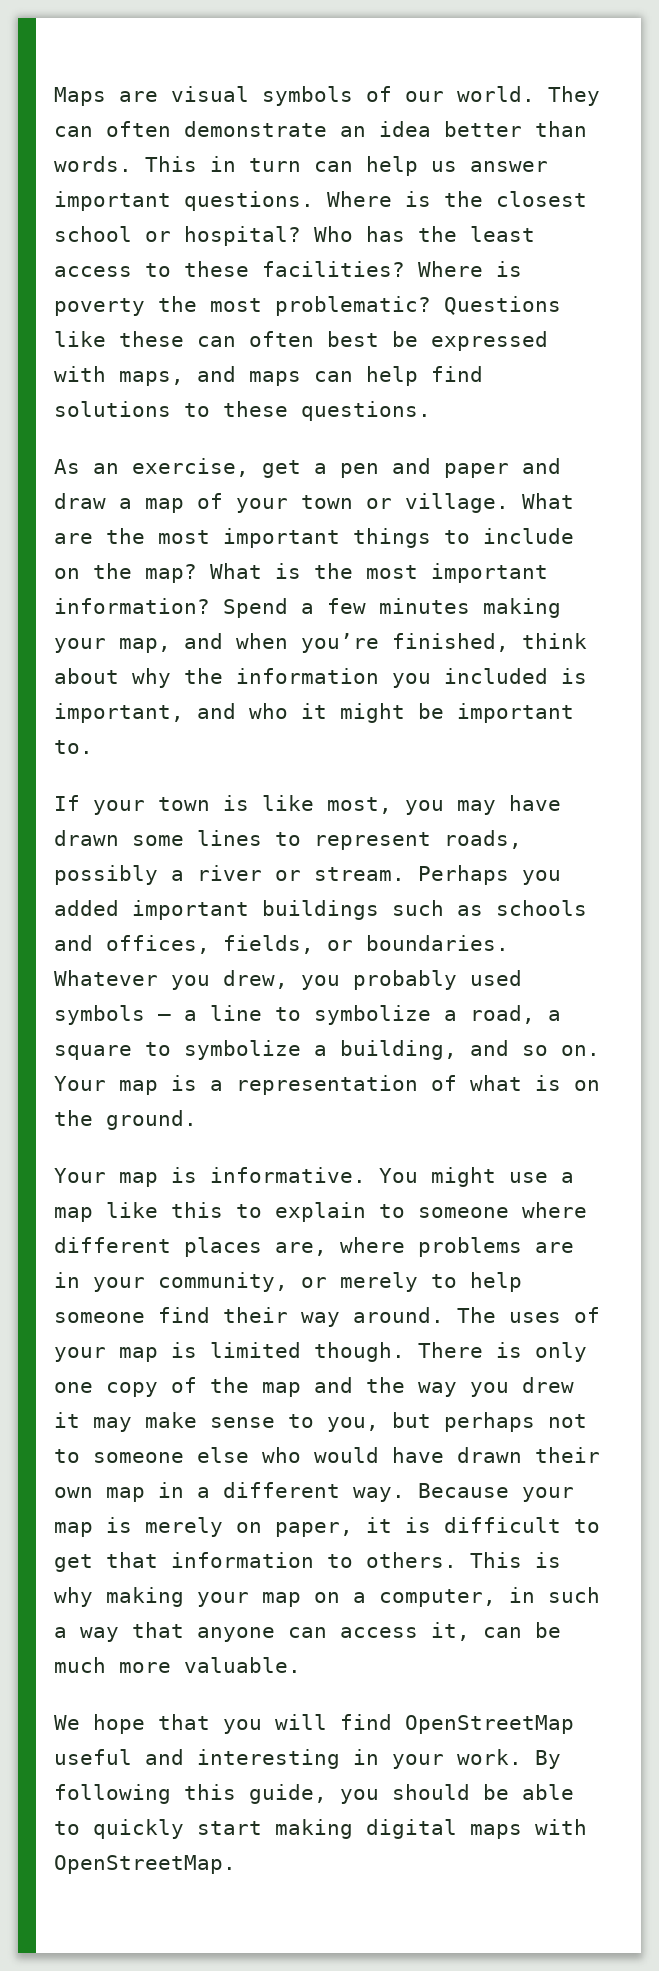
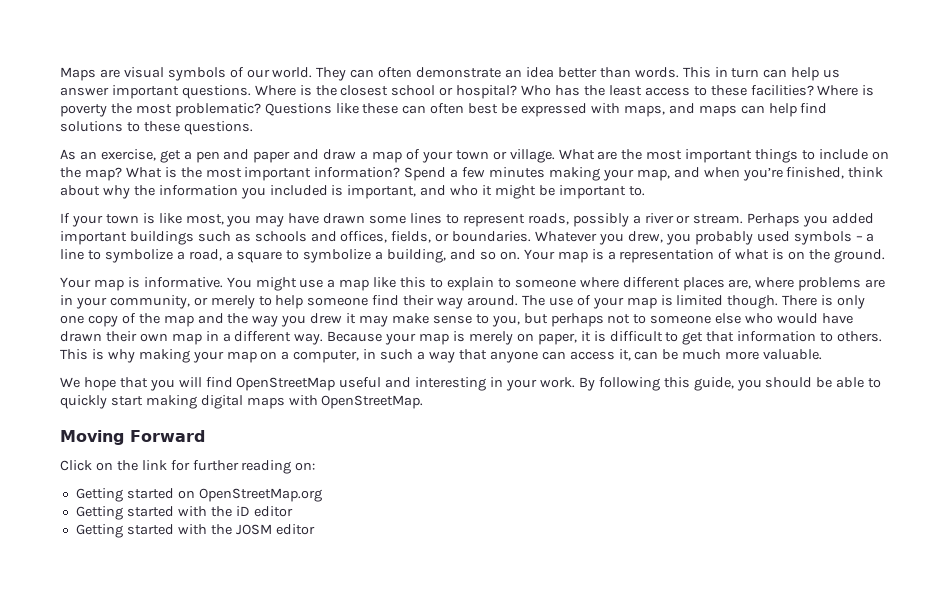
[509,1312,561,1323] uses -> [548,297,573,306] use
(236, 1864) none -> [60,430,205,445] [60,460,316,474] [75,488,322,502] [75,506,293,520] [75,524,315,538] // Moving Forward // Click on the link for further reading on: // Getting started on OpenStreetMap.org // Getting started with the iD editor // Getting started with the JOSM editor

